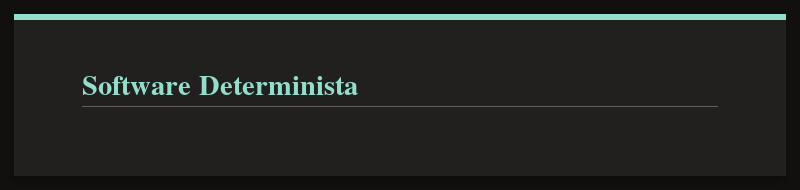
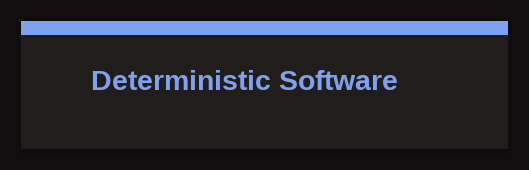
[82,76,358,95] Software Determinista -> [91,70,398,90] Deterministic Software

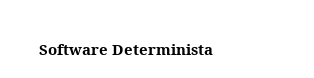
[91,70,398,90] Deterministic Software -> [39,44,214,55] Software Determinista

